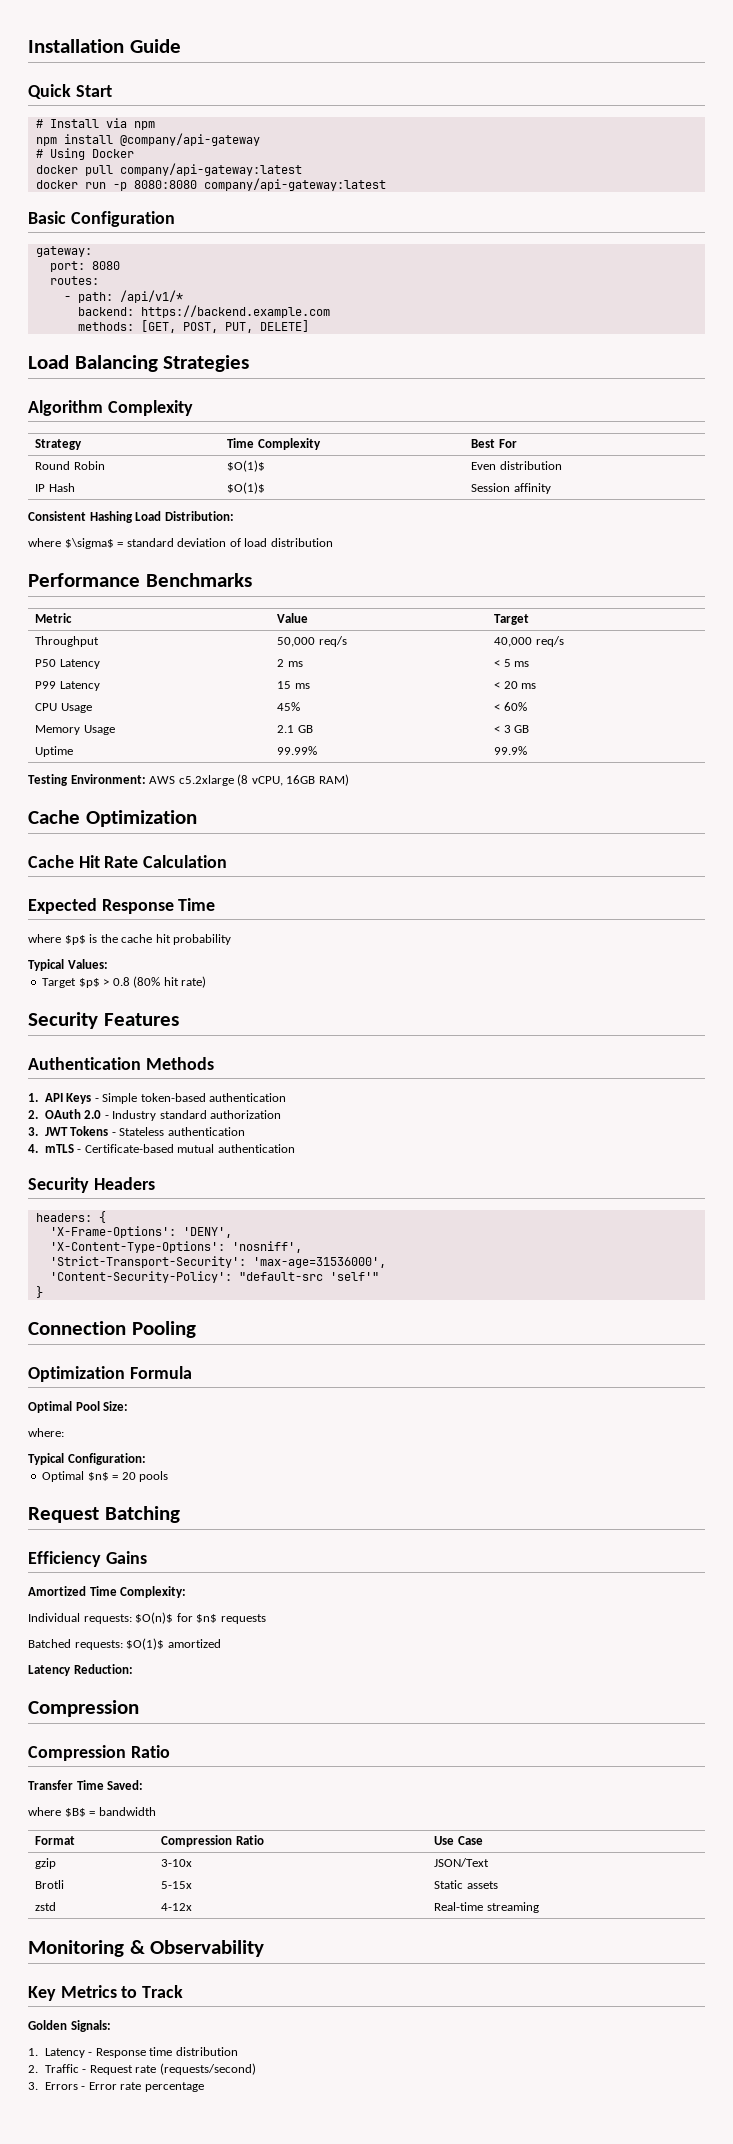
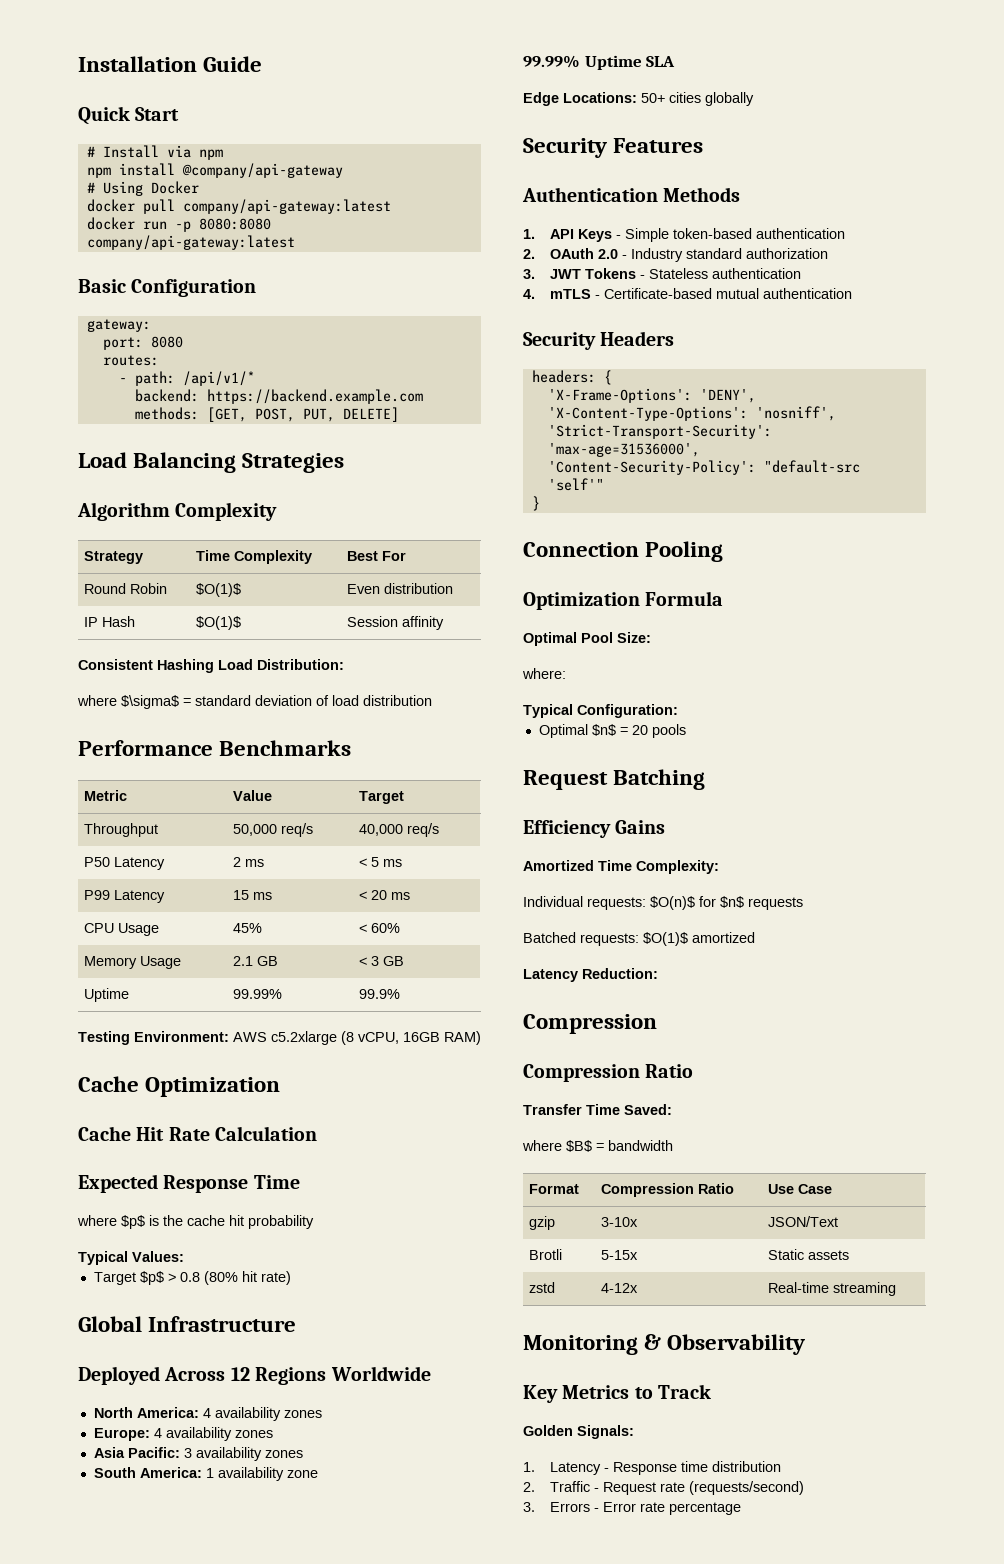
(207, 982) none -> [78,1316,297,1332] [78,1366,431,1385] [93,1407,322,1421] [93,1427,273,1441] [93,1447,303,1461] [93,1467,318,1481] [523,55,676,70] [523,92,754,106] // Global Infrastructure // Deployed Across 12 Regions Worldwide // North America: 4 availability zones // Europe: 4 availability zones // Asia Pacific: 3 availability zones // South America: 1 availability zone // 99.99% Uptime SLA // Edge Locations: 50+ cities globally

